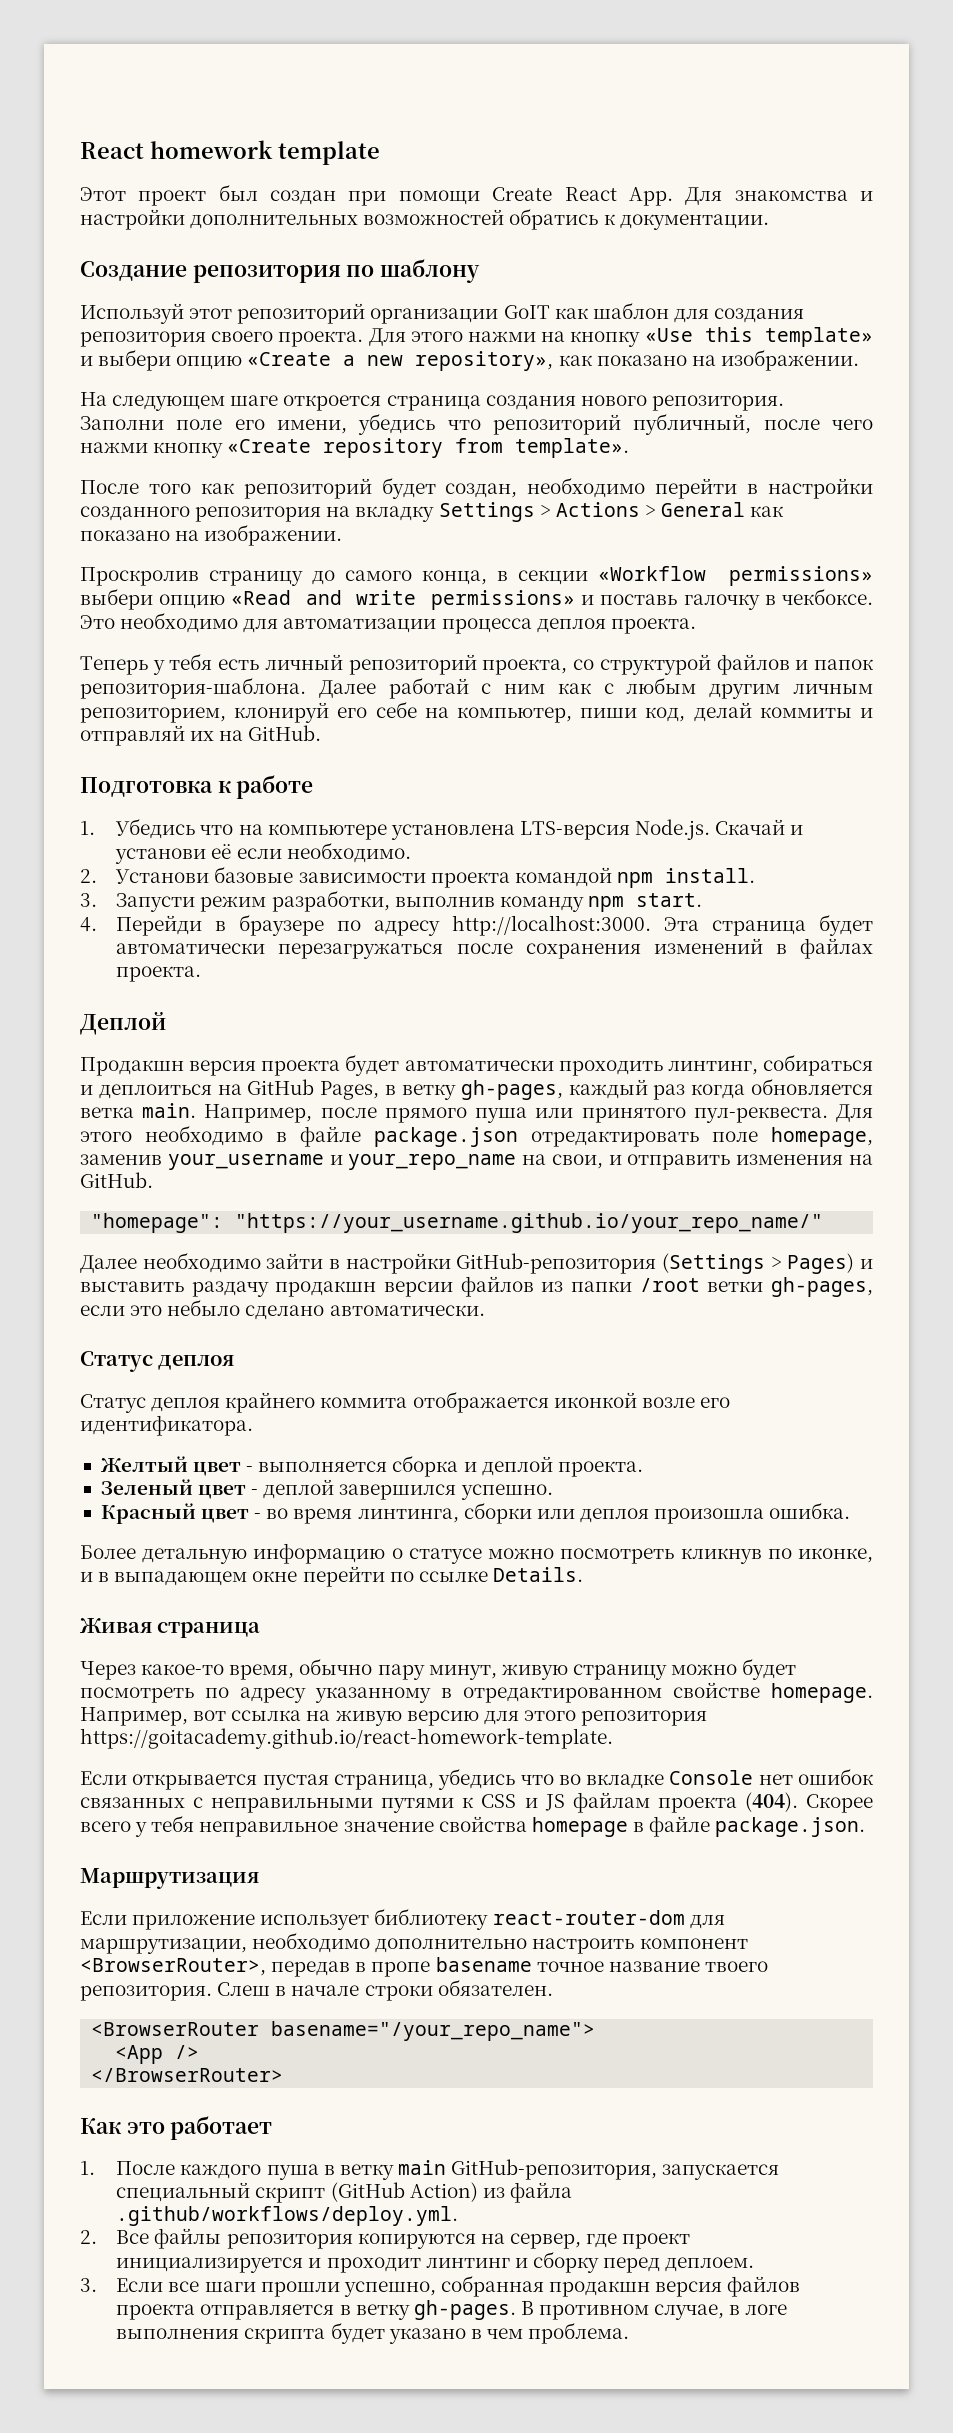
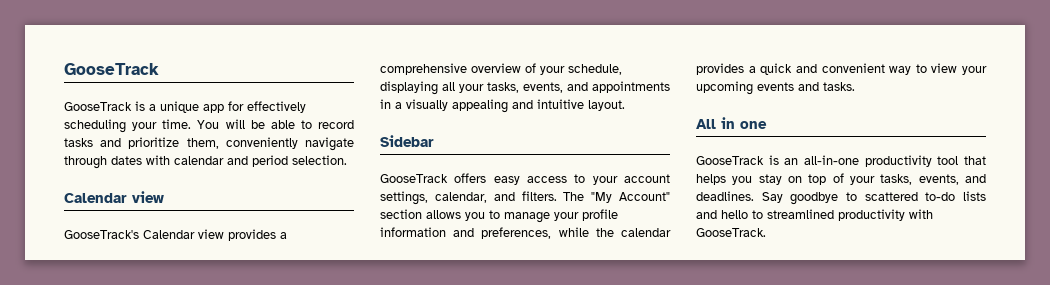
[80,140,380,165] [80,184,874,206] [80,208,769,230] [80,259,481,283] [80,302,805,324] [80,327,873,347] [80,349,859,371] [80,392,784,411] [80,413,874,435] [80,438,630,458] [80,477,874,499] [80,502,785,522] [80,524,343,546] [80,566,873,586] [80,588,874,610] [80,612,696,634] [80,653,875,675] [80,677,874,699] [80,701,874,723] [80,725,322,746] [80,775,314,799] [80,818,804,840] [115,842,411,864] [80,866,755,888] [80,890,702,912] [80,914,874,936] [116,938,874,959] [116,966,202,982] [80,1011,166,1035] [80,1054,873,1076] [80,1078,874,1100] [80,1103,873,1123] [80,1125,873,1147] [80,1154,874,1170] [80,1172,153,1188] [91,1213,824,1233] [80,1252,873,1274] [80,1276,873,1297] [80,1299,485,1320] [80,1351,235,1372] [80,1391,730,1413] [80,1415,253,1436] [100,1455,643,1477] [100,1479,553,1500] [100,1502,851,1524] [80,1543,873,1564] [80,1566,583,1587] [80,1618,261,1638] [80,1658,797,1680] [80,1682,873,1703] [80,1707,708,1726] [80,1728,613,1749] [80,1768,874,1790] [80,1792,874,1813] [80,1815,866,1837] [80,1868,259,1889] [80,1908,725,1930] [80,1932,748,1954] [80,1957,768,1977] [80,1979,553,2001] [91,2021,596,2041] [115,2045,200,2064] [91,2068,284,2082] [80,2116,273,2140] [80,2159,780,2180] [116,2182,572,2203] [116,2206,459,2226] [80,2228,691,2249] [116,2251,755,2273] [80,2275,801,2297] [116,2300,788,2320] [116,2322,630,2344] React homework template // Этот проект был создан при помощи Create React App. Для знакомства и настройки дополнительных возможностей обратись к документации. // Создание репозитория по шаблону // Используй этот репозиторий организации GoIT как шаблон для создания репозитория своего проекта. Для этого нажми на кнопку «Use this template» и выбери опцию «Create a new repository», как показано на изображении. // На следующем шаге откроется страница создания нового репозитория. Заполни поле его имени, убедись что репозиторий публичный, после чего нажми кнопку «Create repository from template». // После того как репозиторий будет создан, необходимо перейти в настройки созданного репозитория на вкладку Settings > Actions > General как показано на изображении. // Проскролив страницу до самого конца, в секции «Workflow permissions» выбери опцию «Read and write permissions» и поставь галочку в чекбоксе. Это необходимо для автоматизации процесса деплоя проекта. // Теперь у тебя есть личный репозиторий проекта, со структурой файлов и папок репозитория-шаблона. Далее работай с ним как с любым другим личным репозиторием, клонируй его себе на компьютер, пиши код, делай коммиты и отправляй их на GitHub. // Подготовка к работе // 1. Убедись что на компьютере установлена LTS-версия Node.js. Скачай и установи её если необходимо. // 2. Установи базовые зависимости проекта командой npm install. // 3. Запусти режим разработки, выполнив команду npm start. // 4. Перейди в браузере по адресу http://localhost:3000. Эта страница будет автоматически перезагружаться после сохранения изменений в файлах проекта. // Деплой // Продакшн версия проекта будет автоматически проходить линтинг, собираться и деплоиться на GitHub Pages, в ветку gh-pages, каждый раз когда обновляется ветка main. Например, после прямого пуша или принятого пул-реквеста. Для этого необходимо в файле package.json отредактировать поле homepage, заменив your_username и your_repo_name на свои, и отправить изменения на GitHub. // "homepage": "https://your_username.github.io/your_repo_name/" // Далее необходимо зайти в настройки GitHub-репозитория (Settings > Pages) и выставить раздачу продакшн версии файлов из папки /root ветки gh-pages, если это небыло сделано автоматически. // Статус деплоя // Статус деплоя крайнего коммита отображается иконкой возле его идентификатора. // Желтый цвет - выполняется сборка и деплой проекта. // Зеленый цвет - деплой завершился успешно. // Красный цвет - во время линтинга, сборки или деплоя произошла ошибка. // Более детальную информацию о статусе можно посмотреть кликнув по иконке, и в выпадающем окне перейти по ссылке Details. // Живая страница // Через какое-то время, обычно пару минут, живую страницу можно будет посмотреть по адресу указанному в отредактированном свойстве homepage. Например, вот ссылка на живую версию для этого репозитория https://goitacademy.github.io/react-homework-template. // Если открывается пустая страница, убедись что во вкладке Console нет ошибок связанных с неправильными путями к CSS и JS файлам проекта (404). Скорее всего у тебя неправильное значение свойства homepage в файле package.json. // Маршрутизация // Если приложение использует библиотеку react-router-dom для маршрутизации, необходимо дополнительно настроить компонент <BrowserRouter>, передав в пропе basename точное название твоего репозитория. Слеш в начале строки обязателен. // <BrowserRouter basename="/your_repo_name"> // <App /> // </BrowserRouter> // Как это работает // 1. После каждого пуша в ветку main GitHub-репозитория, запускается специальный скрипт (GitHub Action) из файла .github/workflows/deploy.yml. // 2. Все файлы репозитория копируются на сервер, где проект инициализируется и проходит линтинг и сборку перед деплоем. // 3. Если все шаги прошли успешно, собранная продакшн версия файлов проекта отправляется в ветку gh-pages. В противном случае, в логе выполнения скрипта будет указано в чем проблема. -> [64,63,159,75] [64,101,306,113] [64,119,354,133] [64,137,354,151] [64,155,347,169] [64,191,164,203] [64,229,287,241] [380,63,622,75] [380,81,670,95] [380,99,625,113] [380,135,434,147] [380,173,670,185] [380,191,670,205] [380,209,618,223] [380,227,671,239] [696,63,987,75] [696,81,855,95] [696,117,767,129] [696,155,986,167] [696,173,986,185] [696,191,986,205] [696,209,933,221] [696,228,766,237] GooseTrack // GooseTrack is a unique app for effectively scheduling your time. You will be able to record tasks and prioritize them, conveniently navigate through dates with calendar and period selection. // Calendar view // GooseTrack's Calendar view provides a comprehensive overview of your schedule, displaying all your tasks, events, and appointments in a visually appealing and intuitive layout. // Sidebar // GooseTrack offers easy access to your account settings, calendar, and filters. The "My Account" section allows you to manage your profile information and preferences, while the calendar provides a quick and convenient way to view your upcoming events and tasks. // All in one // GooseTrack is an all-in-one productivity tool that helps you stay on top of your tasks, events, and deadlines. Say goodbye to scattered to-do lists and hello to streamlined productivity with GooseTrack.

